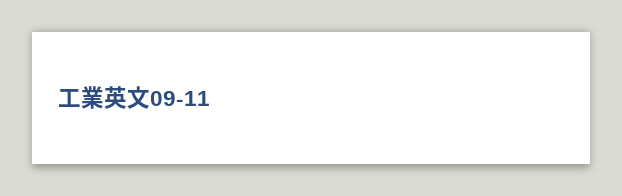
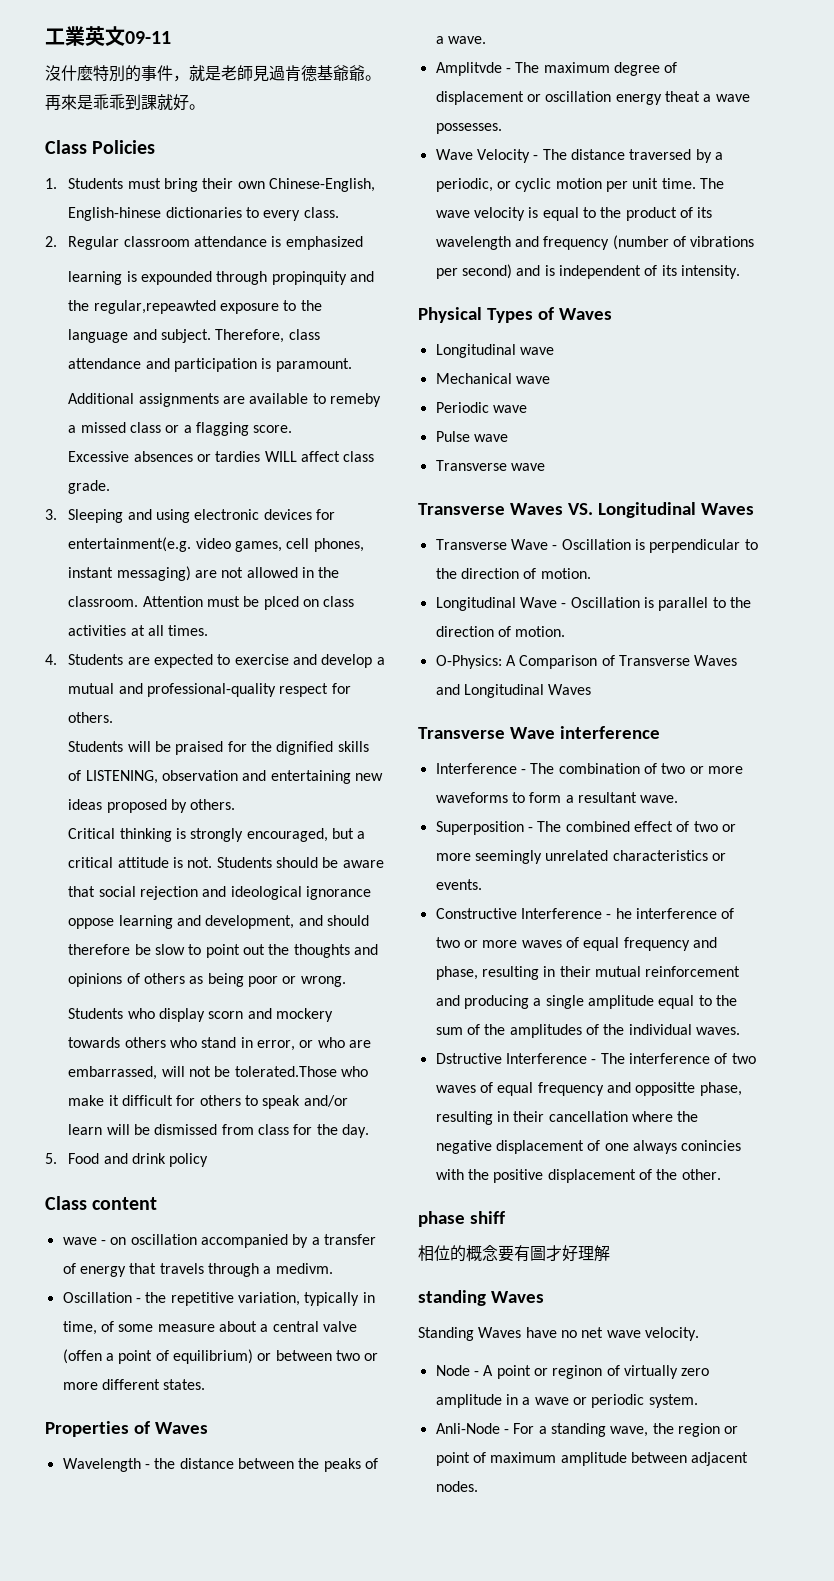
(210, 98) none -> [45,65,381,82] [45,94,205,111] [45,140,156,154] [45,178,375,192] [68,207,339,221] [45,236,363,250] [68,271,374,285] [68,300,322,314] [68,329,320,343] [68,358,352,372] [68,393,381,407] [68,422,293,436] [68,451,375,462] [68,480,111,494] [45,509,335,523] [68,537,364,552] [68,566,340,581] [68,596,355,610] [68,625,209,636] [45,654,385,668] [68,683,351,697] [68,712,114,723] [68,741,369,755] [68,770,383,784] [68,799,236,813] [68,828,366,842] [68,857,384,868] [68,886,371,900] [68,915,369,929] [68,944,378,958] [68,973,346,987] [68,1008,333,1022] [68,1037,371,1051] [68,1066,368,1080] [68,1095,348,1109] [68,1124,369,1138] [45,1153,209,1167] [45,1196,158,1210] [62,1234,376,1248] [62,1263,333,1277] [62,1292,375,1306] [62,1321,357,1335] [62,1349,379,1364] [62,1379,206,1390] [45,1421,208,1437] [62,1458,378,1472] [435,36,486,44] [435,62,678,76] [435,91,750,105] [435,123,502,134] [435,149,723,163] [435,178,724,192] [435,207,713,221] [435,235,755,250] [435,264,740,279] [418,307,612,323] [435,344,554,358] [435,373,550,384] [435,402,527,413] [435,431,508,442] [435,460,545,471] [418,502,754,518] [435,539,758,553] [435,568,591,579] [435,597,751,611] [435,626,566,637] [435,655,738,669] [435,684,592,698] [418,726,660,739] [435,763,743,774] [435,792,679,803] [435,821,736,835] [435,850,726,864] [435,879,482,890] [435,908,735,919] [435,937,717,951] [435,966,741,980] [435,995,737,1009] [435,1024,740,1038] [435,1053,756,1064] [435,1082,742,1096] [435,1111,699,1125] [435,1140,742,1154] [435,1169,721,1183] [418,1211,505,1227] [418,1245,610,1262] [418,1290,544,1306] [418,1327,699,1341] [435,1365,710,1379] [435,1394,698,1408] [435,1423,739,1437] [435,1452,749,1466] [435,1481,478,1492] // 沒什麼特別的事件，就是老師見過肯德基爺爺。再來是乖乖到課就好。 // Class Policies // 1. Students must bring their own Chinese-English, English-hinese dictionaries to every class. // 2. Regular classroom attendance is emphasized // learning is expounded through propinquity and the regular,repeawted exposure to the language and subject. Therefore, class attendance and participation is paramount. // Additional assignments are available to remeby a missed class or a flagging score. // Excessive absences or tardies WILL affect class grade. // 3. Sleeping and using electronic devices for entertainment(e.g. video games, cell phones, instant messaging) are not allowed in the classroom. Attention must be plced on class activities at all times. // 4. Students are expected to exercise and develop a mutual and professional-quality respect for others. // Students will be praised for the dignified skills of LISTENING, observation and entertaining new ideas proposed by others. // Critical thinking is strongly encouraged, but a critical attitude is not. Students should be aware that social rejection and ideological ignorance oppose learning and development, and should therefore be slow to point out the thoughts and opinions of others as being poor or wrong. // Students who display scorn and mockery towards others who stand in error, or who are embarrassed, will not be tolerated.Those who make it difficult for others to speak and/or learn will be dismissed from class for the day. // 5. Food and drink policy // Class content // wave - on oscillation accompanied by a transfer of energy that travels through a medivm. // Oscillation - the repetitive variation, typically in time, of some measure about a central valve (offen a point of equilibrium) or between two or more different states. // Properties of Waves // Wavelength - the distance between the peaks of a wave. // Amplitvde - The maximum degree of displacement or oscillation energy theat a wave possesses. // Wave Velocity - The distance traversed by a periodic, or cyclic motion per unit time. The wave velocity is equal to the product of its wavelength and frequency (number of vibrations per second) and is independent of its intensity. // Physical Types of Waves // Longitudinal wave // Mechanical wave // Periodic wave // Pulse wave // Transverse wave // Transverse Waves VS. Longitudinal Waves // Transverse Wave - Oscillation is perpendicular to the direction of motion. // Longitudinal Wave - Oscillation is parallel to the direction of motion. // O-Physics: A Comparison of Transverse Waves and Longitudinal Waves // Transverse Wave interference // Interference - The combination of two or more waveforms to form a resultant wave. // Superposition - The combined effect of two or more seemingly unrelated characteristics or events. // Constructive Interference - he interference of two or more waves of equal frequency and phase, resulting in their mutual reinforcement and producing a single amplitude equal to the sum of the amplitudes of the individual waves. // Dstructive Interference - The interference of two waves of equal frequency and oppositte phase, resulting in their cancellation where the negative displacement of one always conincies with the positive displacement of the other. // phase shiff // 相位的概念要有圖才好理解 // standing Waves // Standing Waves have no net wave velocity. // Node - A point or reginon of virtually zero amplitude in a wave or periodic system. // Anli-Node - For a standing wave, the region or point of maximum amplitude between adjacent nodes.

